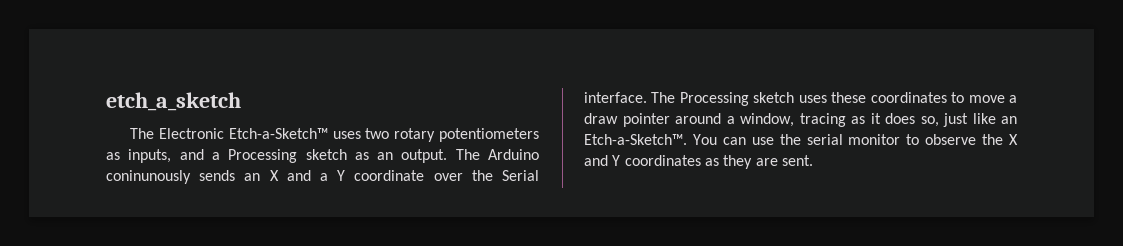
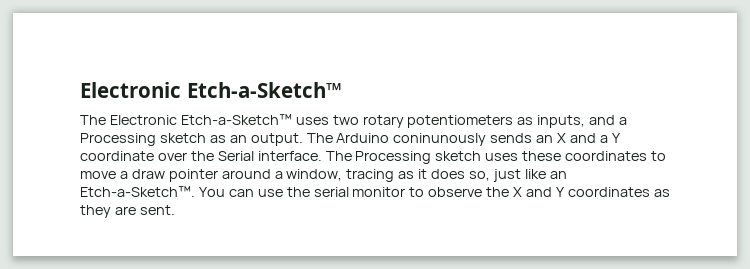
[106,92,241,111] etch_a_sketch -> [80,82,342,98] Electronic Etch-a-Sketch™

